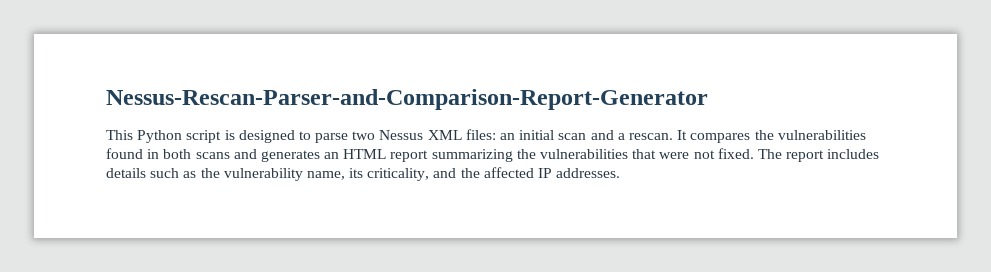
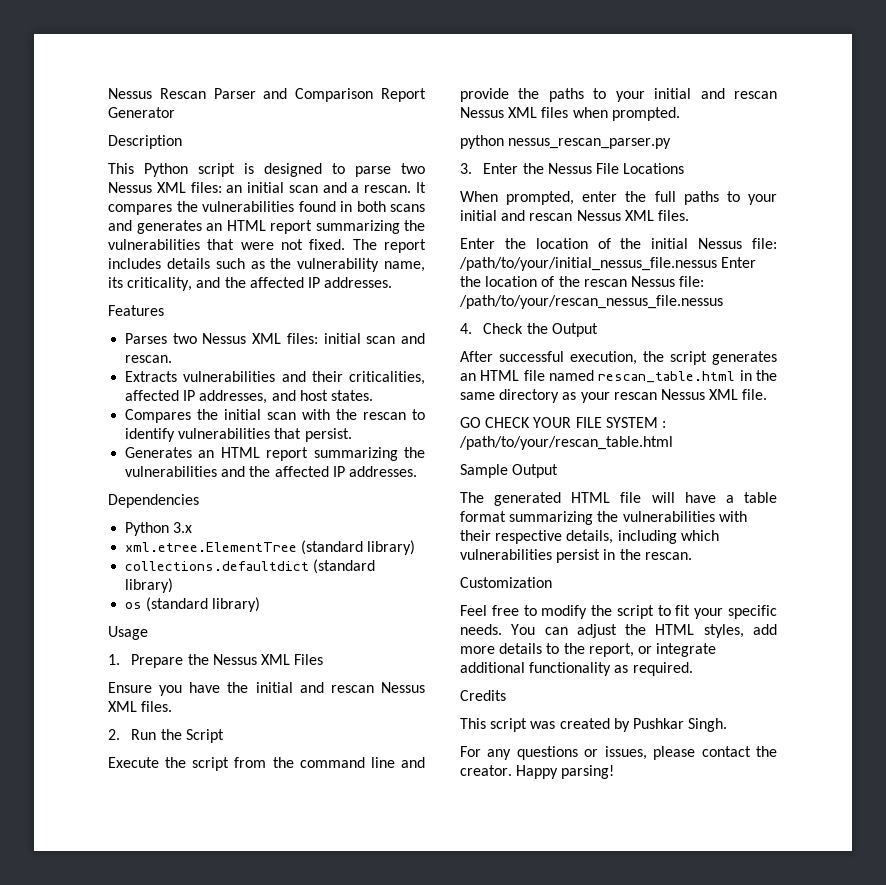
[106,89,708,110] Nessus-Rescan-Parser-and-Comparison-Report-Generator -> [108,88,427,102] [108,107,175,118] [108,135,182,149] Nessus Rescan Parser and Comparison Report Generator // Description
(621, 173) none -> [108,305,164,316] [125,333,425,344] [125,355,173,363] [125,371,425,385] [125,390,373,404] [125,409,425,423] [125,428,352,442] [125,447,425,461] [125,466,417,477] [108,494,199,508] [125,522,193,536] [125,540,416,555] [125,559,376,574] [125,578,174,593] [125,597,261,612] [108,626,148,640] [108,654,324,668] [108,682,425,696] [108,701,173,712] [108,729,224,743] [108,757,425,771] [460,88,777,102] [460,107,680,121] [460,135,672,149] [460,163,685,174] [460,191,777,205] [460,210,689,221] [460,238,777,249] [459,257,757,271] [460,276,705,287] [459,295,723,309] [460,323,598,337] [460,351,777,365] [460,370,777,383] [460,389,768,403] [460,417,666,428] [459,436,673,450] [460,464,559,478] [460,492,777,506] [460,511,747,525] [460,530,719,544] [460,549,692,563] [460,577,552,588] [460,605,777,619] [460,624,777,638] [460,643,717,657] [460,662,693,676] [460,690,506,701] [460,718,728,732] [460,746,777,760] [460,765,615,779] // Features // Parses two Nessus XML files: initial scan and rescan. // Extracts vulnerabilities and their criticalities, affected IP addresses, and host states. // Compares the initial scan with the rescan to identify vulnerabilities that persist. // Generates an HTML report summarizing the vulnerabilities and the affected IP addresses. // Dependencies // Python 3.x // xml.etree.ElementTree (standard library) // collections.defaultdict (standard library) // os (standard library) // Usage // 1. Prepare the Nessus XML Files // Ensure you have the initial and rescan Nessus XML files. // 2. Run the Script // Execute the script from the command line and provide the paths to your initial and rescan Nessus XML files when prompted. // python nessus_rescan_parser.py // 3. Enter the Nessus File Locations // When prompted, enter the full paths to your initial and rescan Nessus XML files. // Enter the location of the initial Nessus file: /path/to/your/initial_nessus_file.nessus Enter the location of the rescan Nessus file: /path/to/your/rescan_nessus_file.nessus // 4. Check the Output // After successful execution, the script generates an HTML file named rescan_table.html in the same directory as your rescan Nessus XML file. // GO CHECK YOUR FILE SYSTEM : /path/to/your/rescan_table.html // Sample Output // The generated HTML file will have a table format summarizing the vulnerabilities with their respective details, including which vulnerabilities persist in the rescan. // Customization // Feel free to modify the script to fit your specific needs. You can adjust the HTML styles, add more details to the report, or integrate additional functionality as required. // Credits // This script was created by Pushkar Singh. // For any questions or issues, please contact the creator. Happy parsing!

